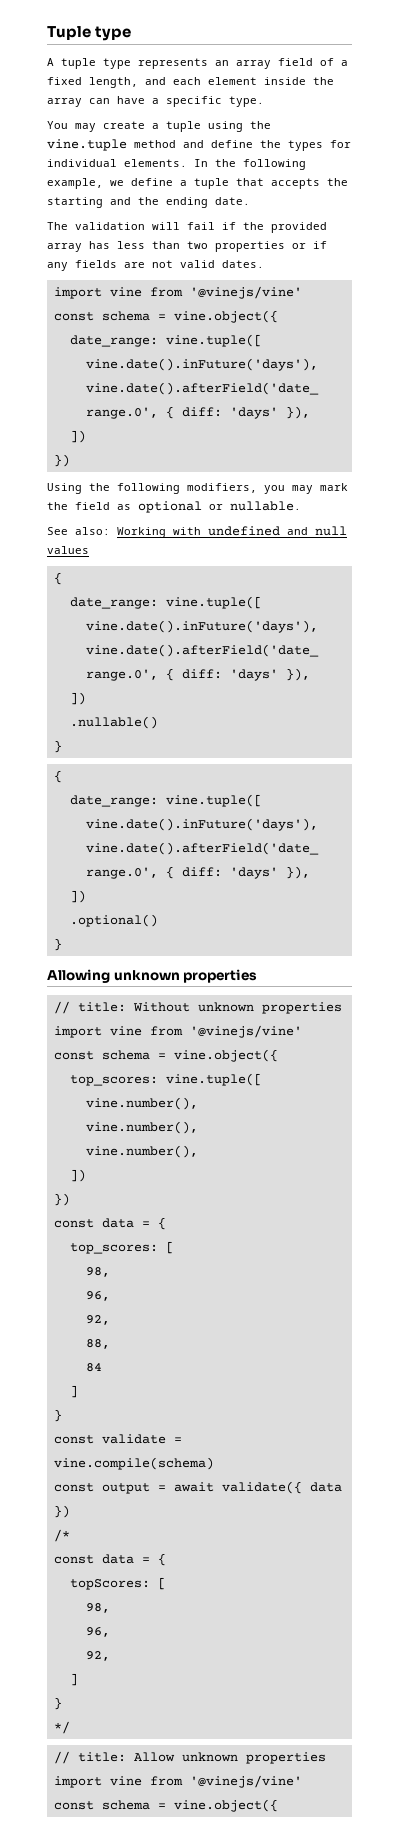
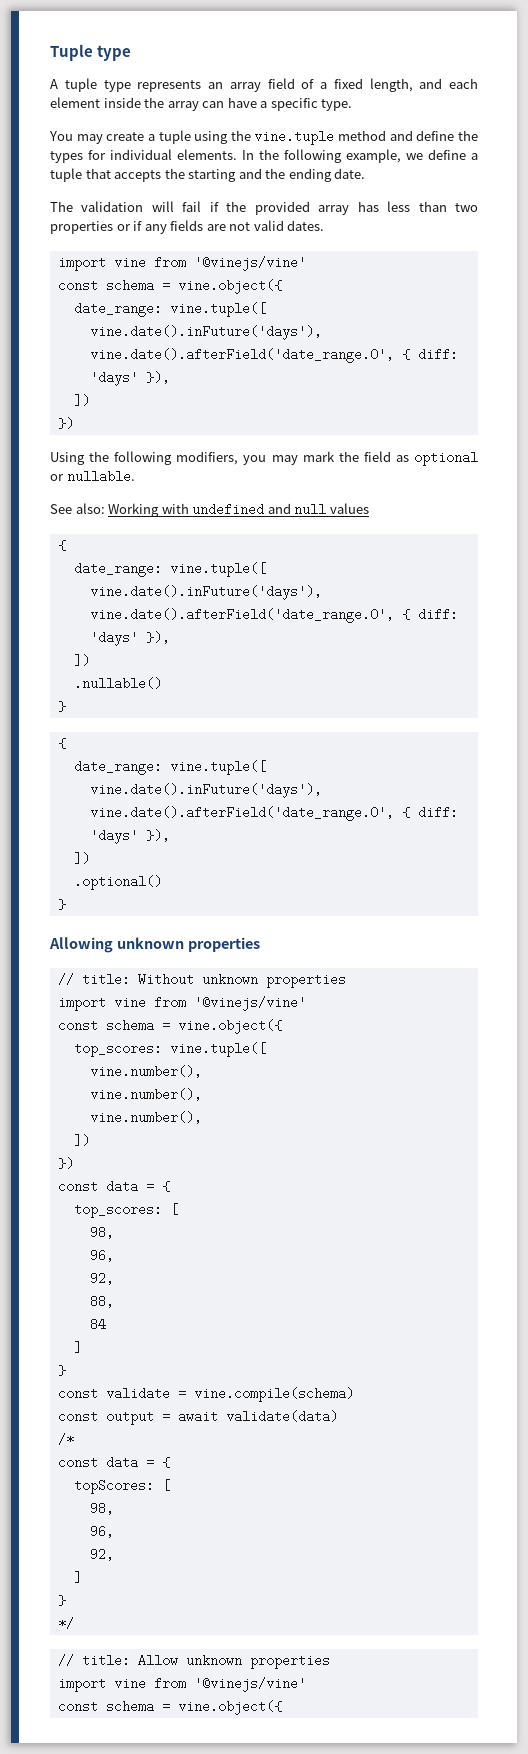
[221,1481,342,1494] [53,1505,70,1518] validate({ data }) -> [225,1410,338,1423] validate(data)

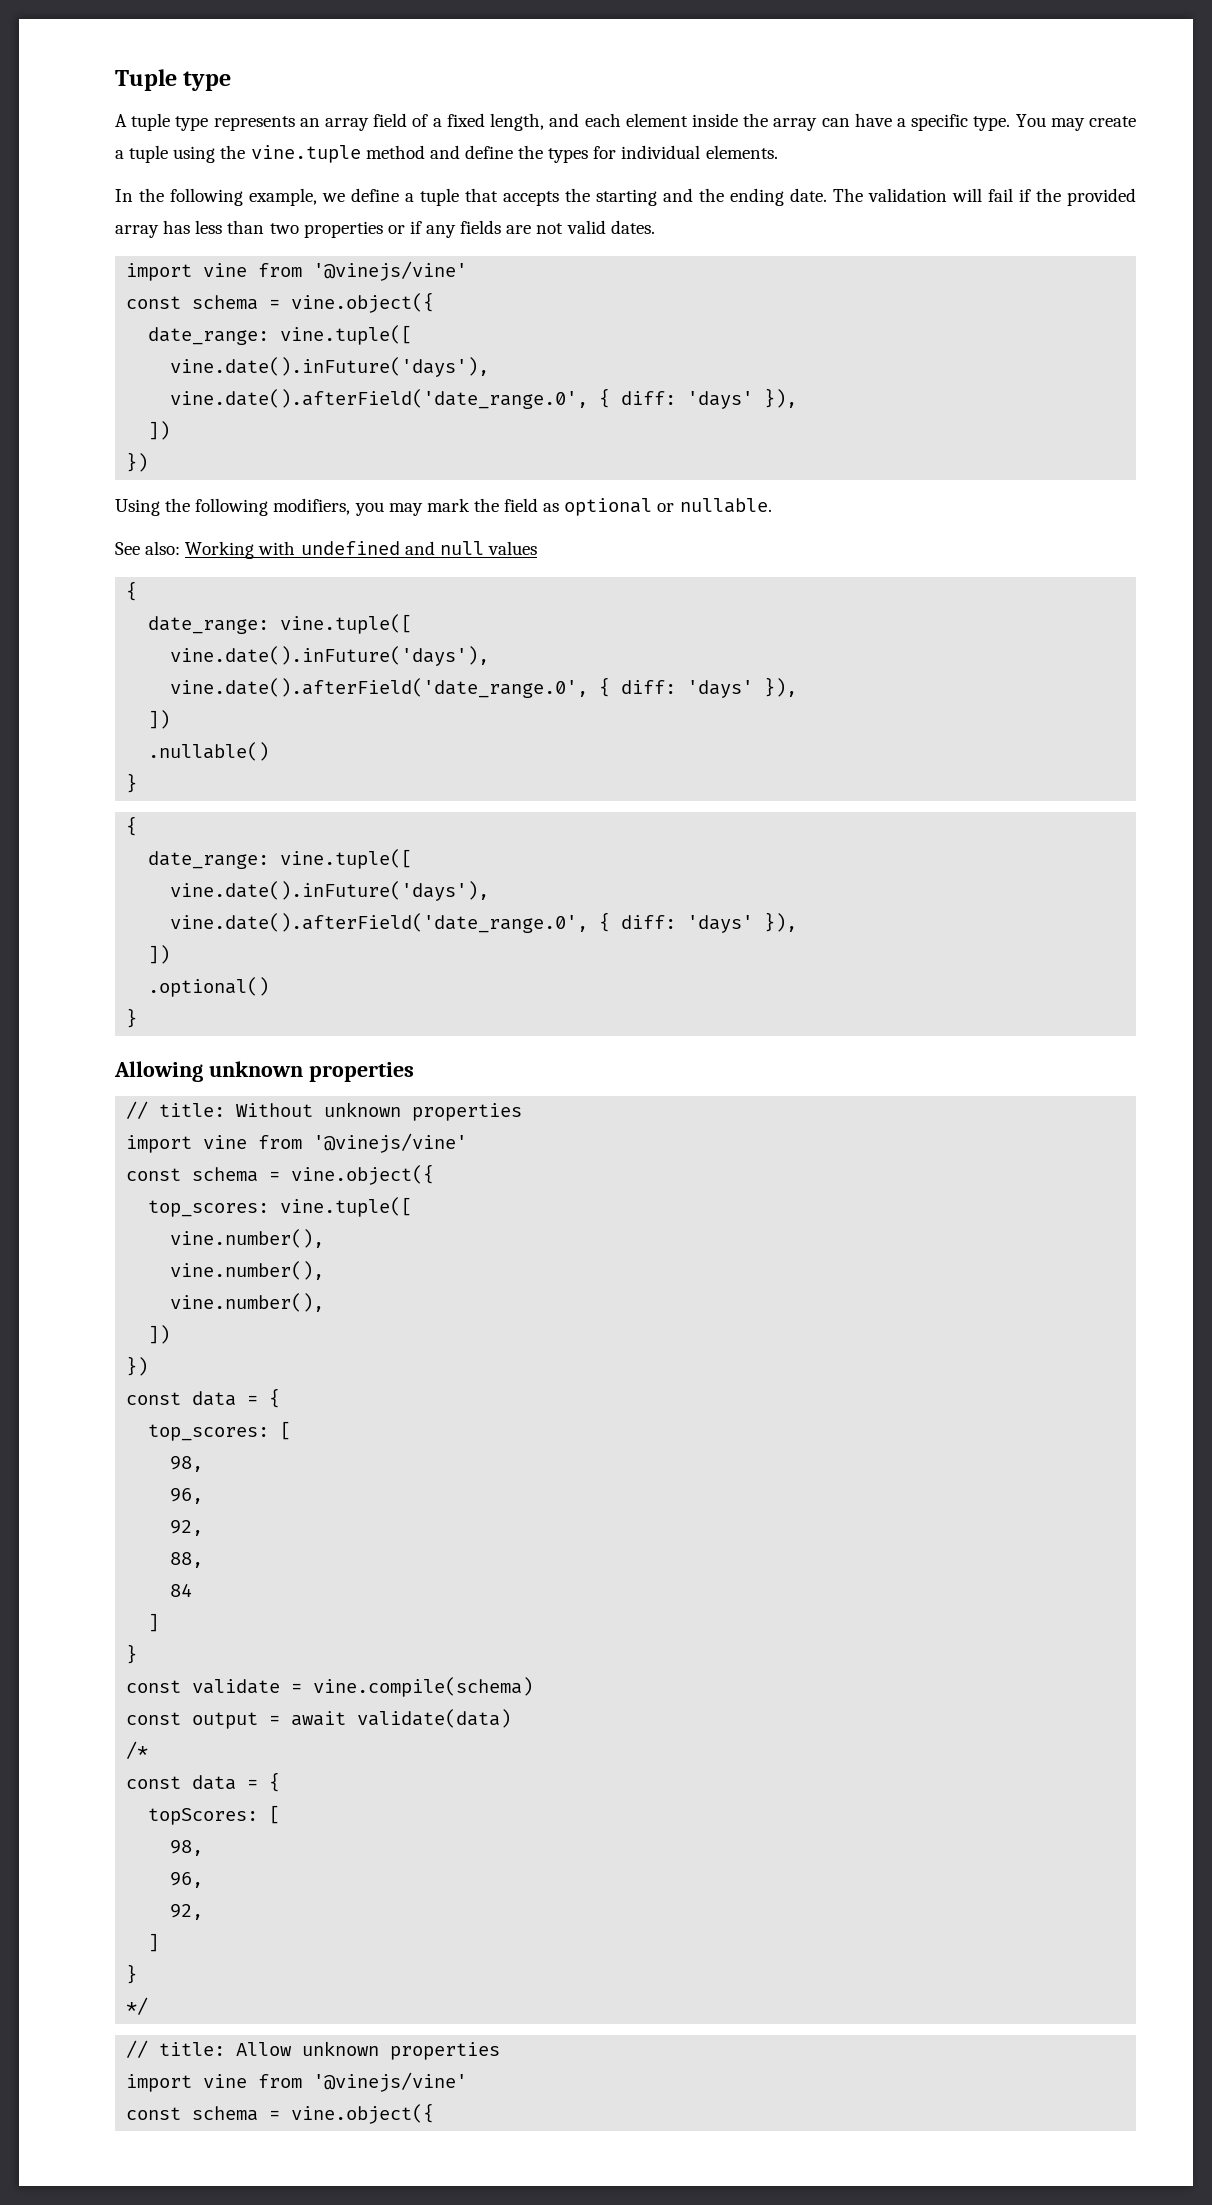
(353, 105) // -> (1011, 123) none
(237, 154) none -> (778, 152) //
(366, 173) // -> (827, 195) none

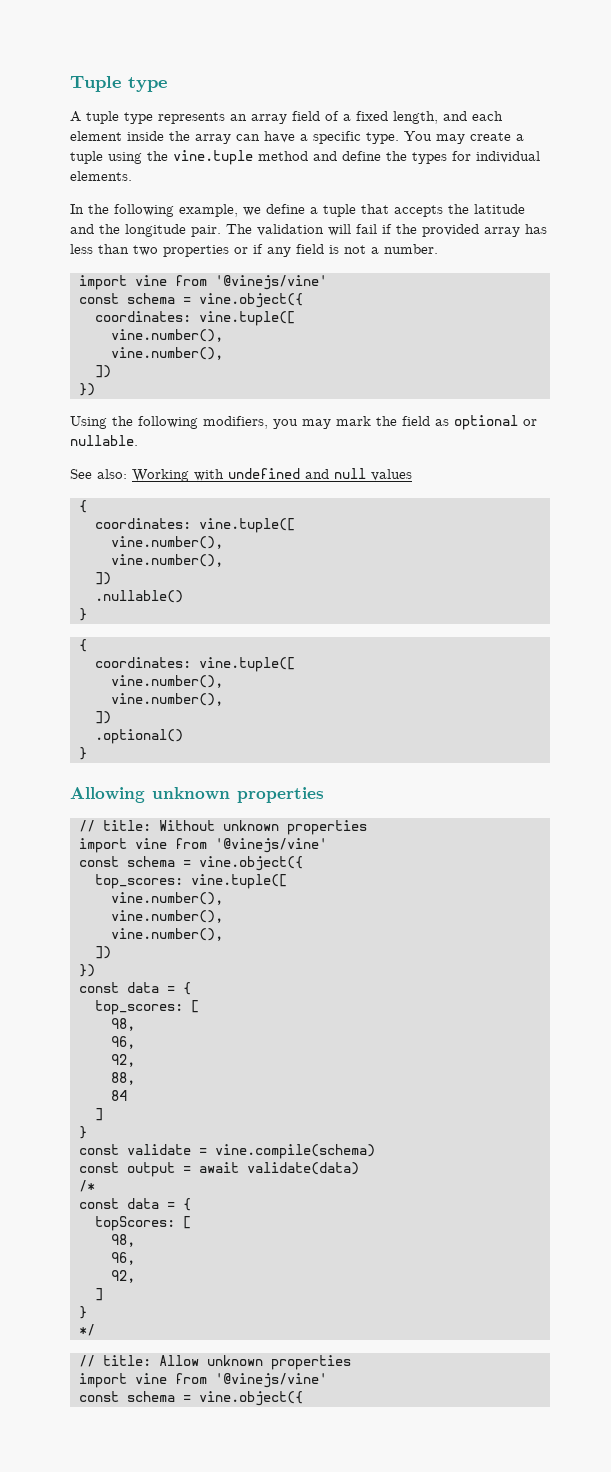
[596,189,657,206] starting -> [474,204,525,214] latitude
[730,188,827,206] ending date. -> [125,224,221,237] longitude pair.
[460,220,655,234] [126,261,468,281] [126,292,435,313] [148,325,413,345] [170,357,490,377] [170,388,798,409] fields are not valid dates. // import vine from '@vinejs/vine' // const schema = vine.object({ // date_range: vine.tuple([ // vine.date().inFuture('days'), // vine.date().afterField('date_range.0', { diff: 'days' }), -> [296,244,438,254] [79,275,327,290] [79,293,303,308] [95,311,295,326] [111,329,223,342] [111,347,223,360] field is not a number. // import vine from '@vinejs/vine' // const schema = vine.object({ // coordinates: vine.tuple([ // vine.number(), // vine.number(),
[148,614,413,634] [170,646,490,666] [170,677,798,698] date_range: vine.tuple([ // vine.date().inFuture('days'), // vine.date().afterField('date_range.0', { diff: 'days' }), -> [95,518,295,533] [111,536,223,549] [111,554,223,567] coordinates: vine.tuple([ // vine.number(), // vine.number(),
[148,849,413,869] [170,881,490,901] [170,912,798,933] date_range: vine.tuple([ // vine.date().inFuture('days'), // vine.date().afterField('date_range.0', { diff: 'days' }), -> [95,657,295,672] [111,675,223,688] [111,693,223,706] coordinates: vine.tuple([ // vine.number(), // vine.number(),

